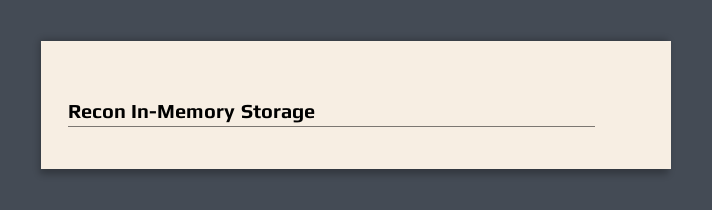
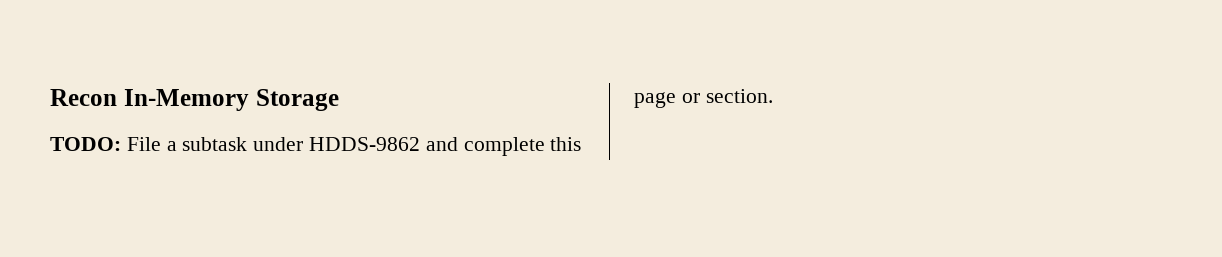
(315, 113) none -> [50,137,582,156] [634,89,773,108] // TODO: File a subtask under HDDS-9862 and complete this page or section.

